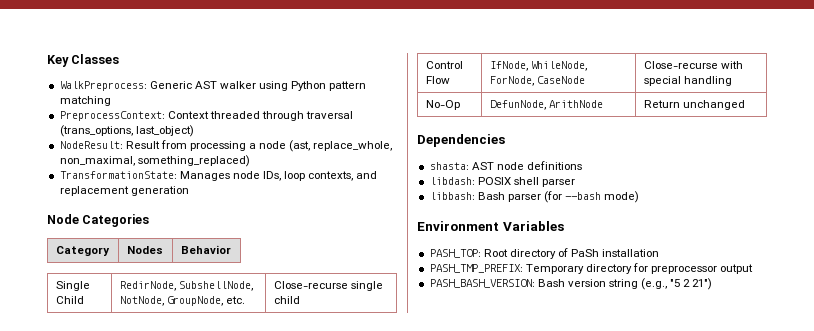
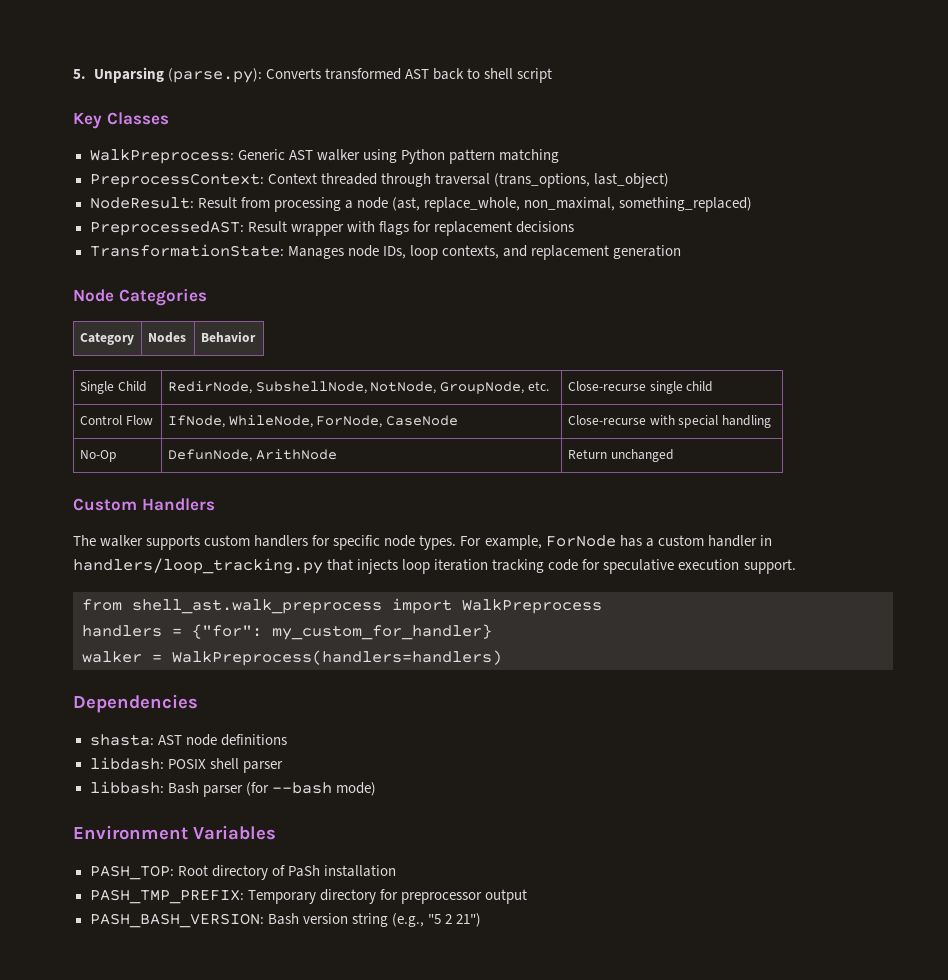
(47, 61) none -> [73,67,552,83] 5. Unparsing (parse.py): Converts transformed AST back to shell script //
(250, 161) none -> [89,221,574,236] // PreprocessedAST: Result wrapper with flags for replacement decisions
(745, 105) none -> [73,498,215,511] [73,535,772,550] [73,558,796,574] [82,598,602,614] [82,624,492,640] [82,650,502,666] // Custom Handlers // The walker supports custom handlers for specific node types. For example, ForNode has a custom handler in handlers/loop_tracking.py that injects loop iteration tracking code for speculative execution support. // from shell_ast.walk_preprocess import WalkPreprocess // handlers = {"for": my_custom_for_handler} // walker = WalkPreprocess(handlers=handlers)

